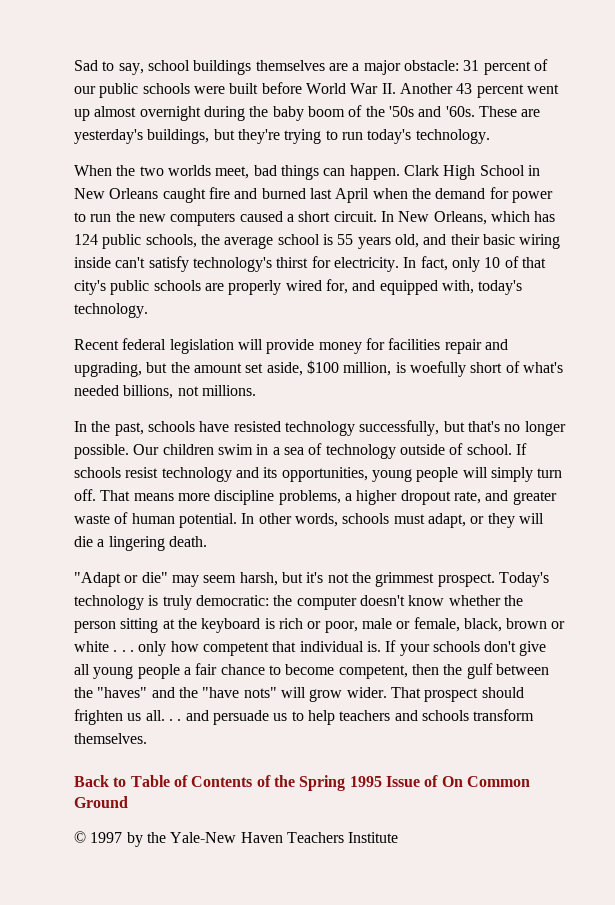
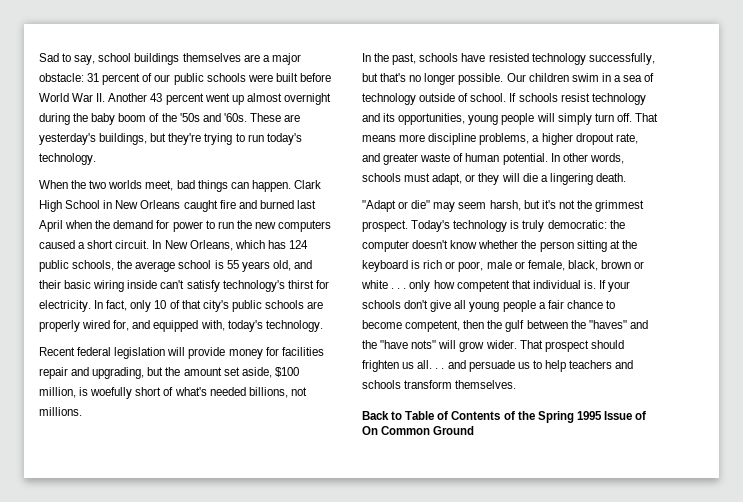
[74,831,399,847] // © 1997 by the Yale-New Haven Teachers Institute -> (475, 430) none

